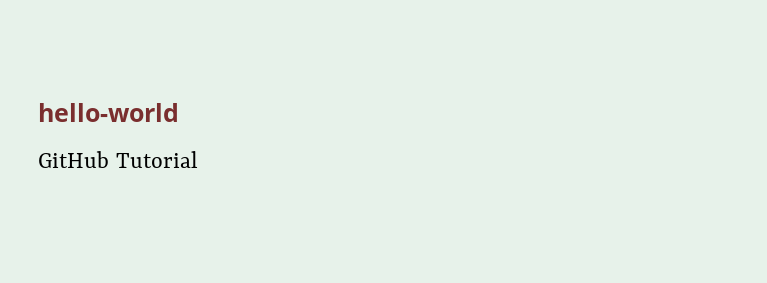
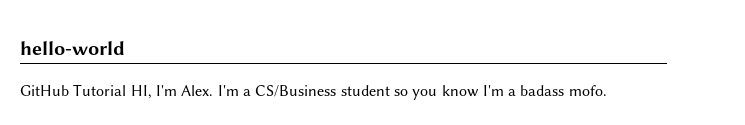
(198, 159) none -> [130,85,607,100] HI, I'm Alex. I'm a CS/Business student so you know I'm a badass mofo.

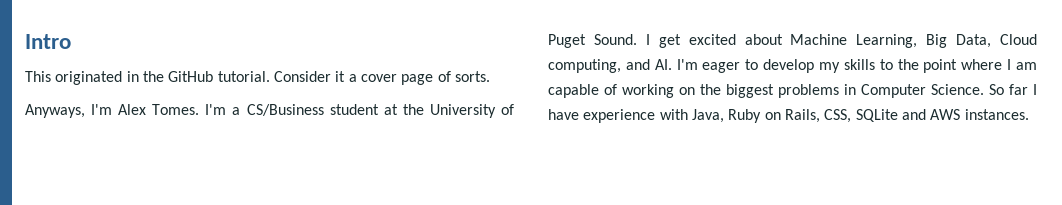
[20,41,125,55] [20,84,607,100] hello-world // GitHub Tutorial HI, I'm Alex. I'm a CS/Business student so you know I'm a badass mofo. -> [25,34,71,49] [25,71,490,85] [25,104,514,118] [548,34,1037,48] [548,59,1037,73] [548,84,1037,98] [548,109,1029,123] Intro // This originated in the GitHub tutorial. Consider it a cover page of sorts. // Anyways, I'm Alex Tomes. I'm a CS/Business student at the University of Puget Sound. I get excited about Machine Learning, Big Data, Cloud computing, and AI. I'm eager to develop my skills to the point where I am capable of working on the biggest problems in Computer Science. So far I have experience with Java, Ruby on Rails, CSS, SQLite and AWS instances.

